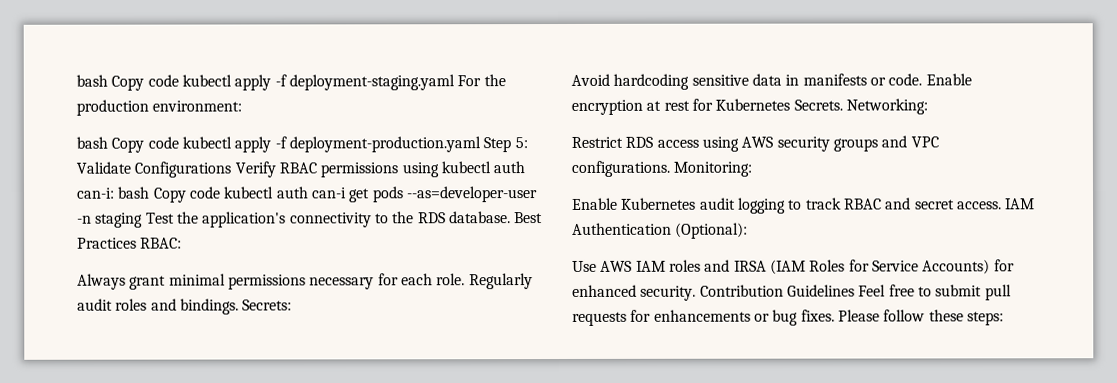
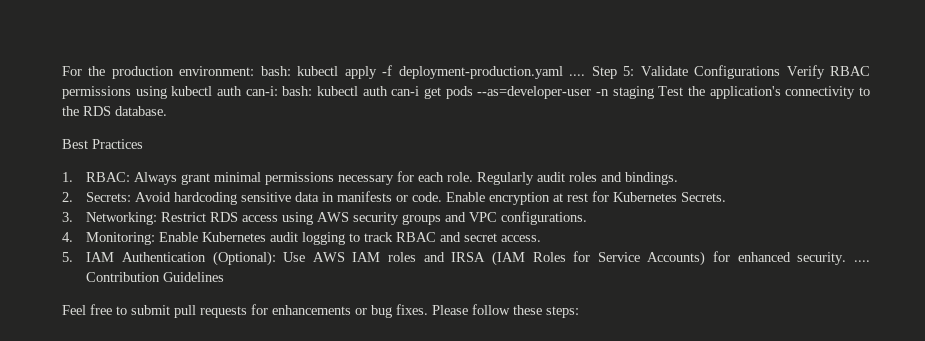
[76,74,455,91] bash Copy code kubectl apply -f deployment-staging.yaml -> (62, 71) none
[76,136,179,153] // bash Copy code -> [260,66,291,76] bash:
(481, 144) none -> [569,74,586,76] ....
[117,186,221,203] bash Copy code -> [282,86,313,96] bash:
(511, 217) none -> (167, 111) //
(137, 243) none -> [62,172,73,182] // 1.
(183, 243) // -> (131, 177) none
(239, 306) none -> [62,192,73,202] // 2.
(293, 305) // -> (132, 197) none
(843, 105) none -> [62,212,73,222] // 3.
(928, 106) // -> (158, 218) none
(670, 168) none -> [62,232,73,242] // 4.
(753, 169) // -> (156, 238) none
(1002, 205) none -> [62,252,73,262] // 5.
(749, 230) // -> (276, 258) none
(697, 293) none -> [854,260,871,262] ....
(855, 290) none -> (225, 277) //

